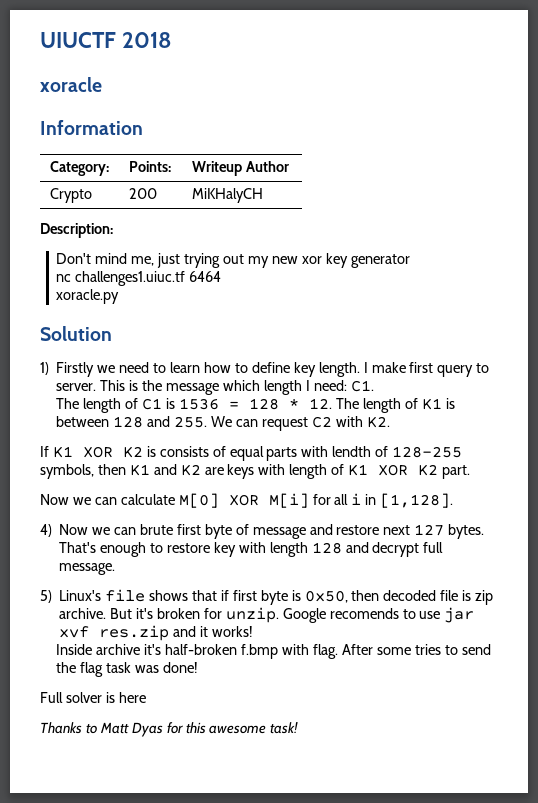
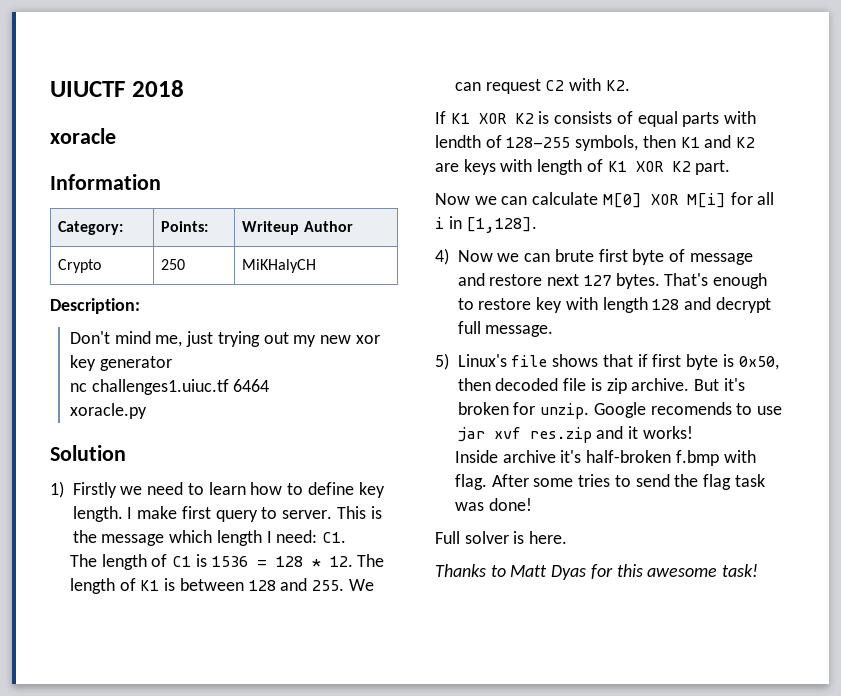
[128,188,157,199] 200 -> [161,259,186,270] 250
[118,692,146,703] here -> [529,531,568,544] here.

